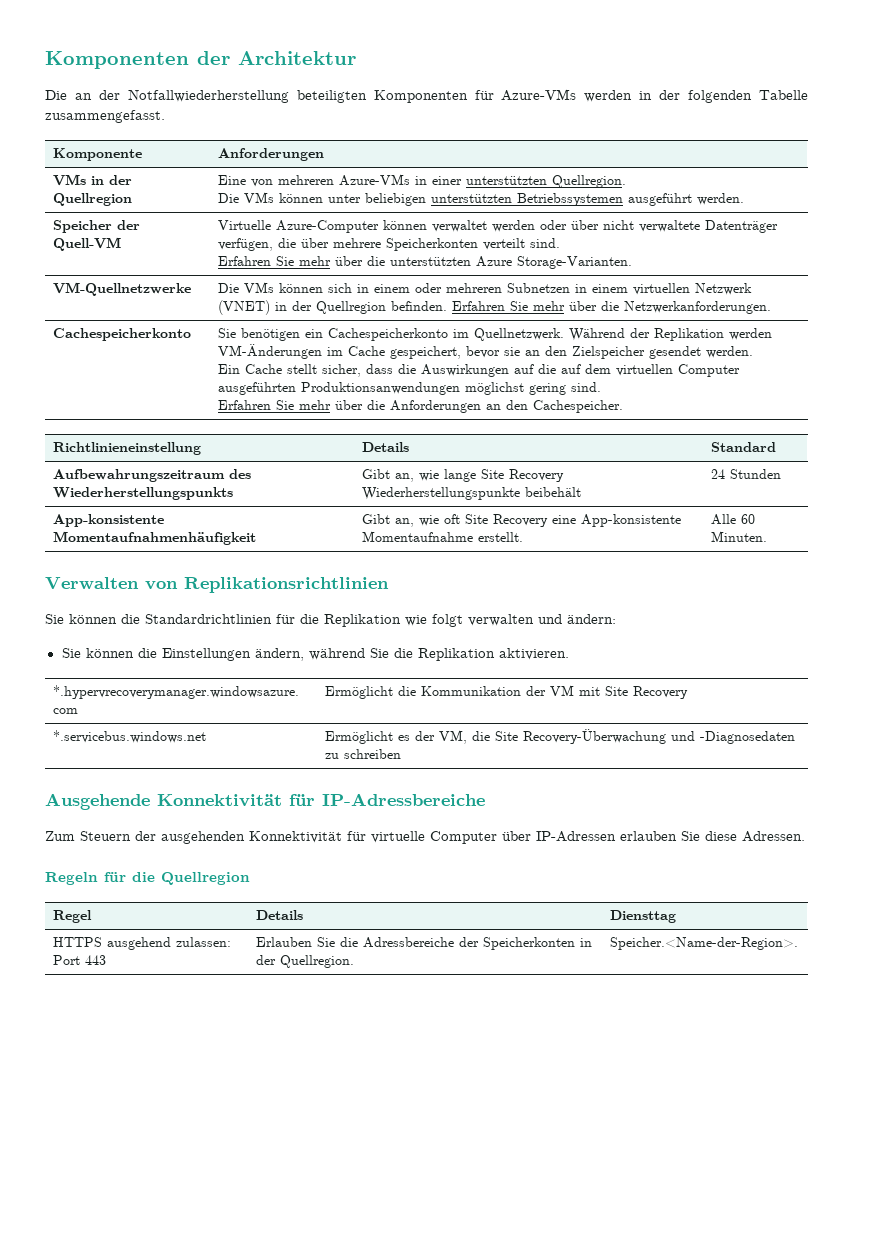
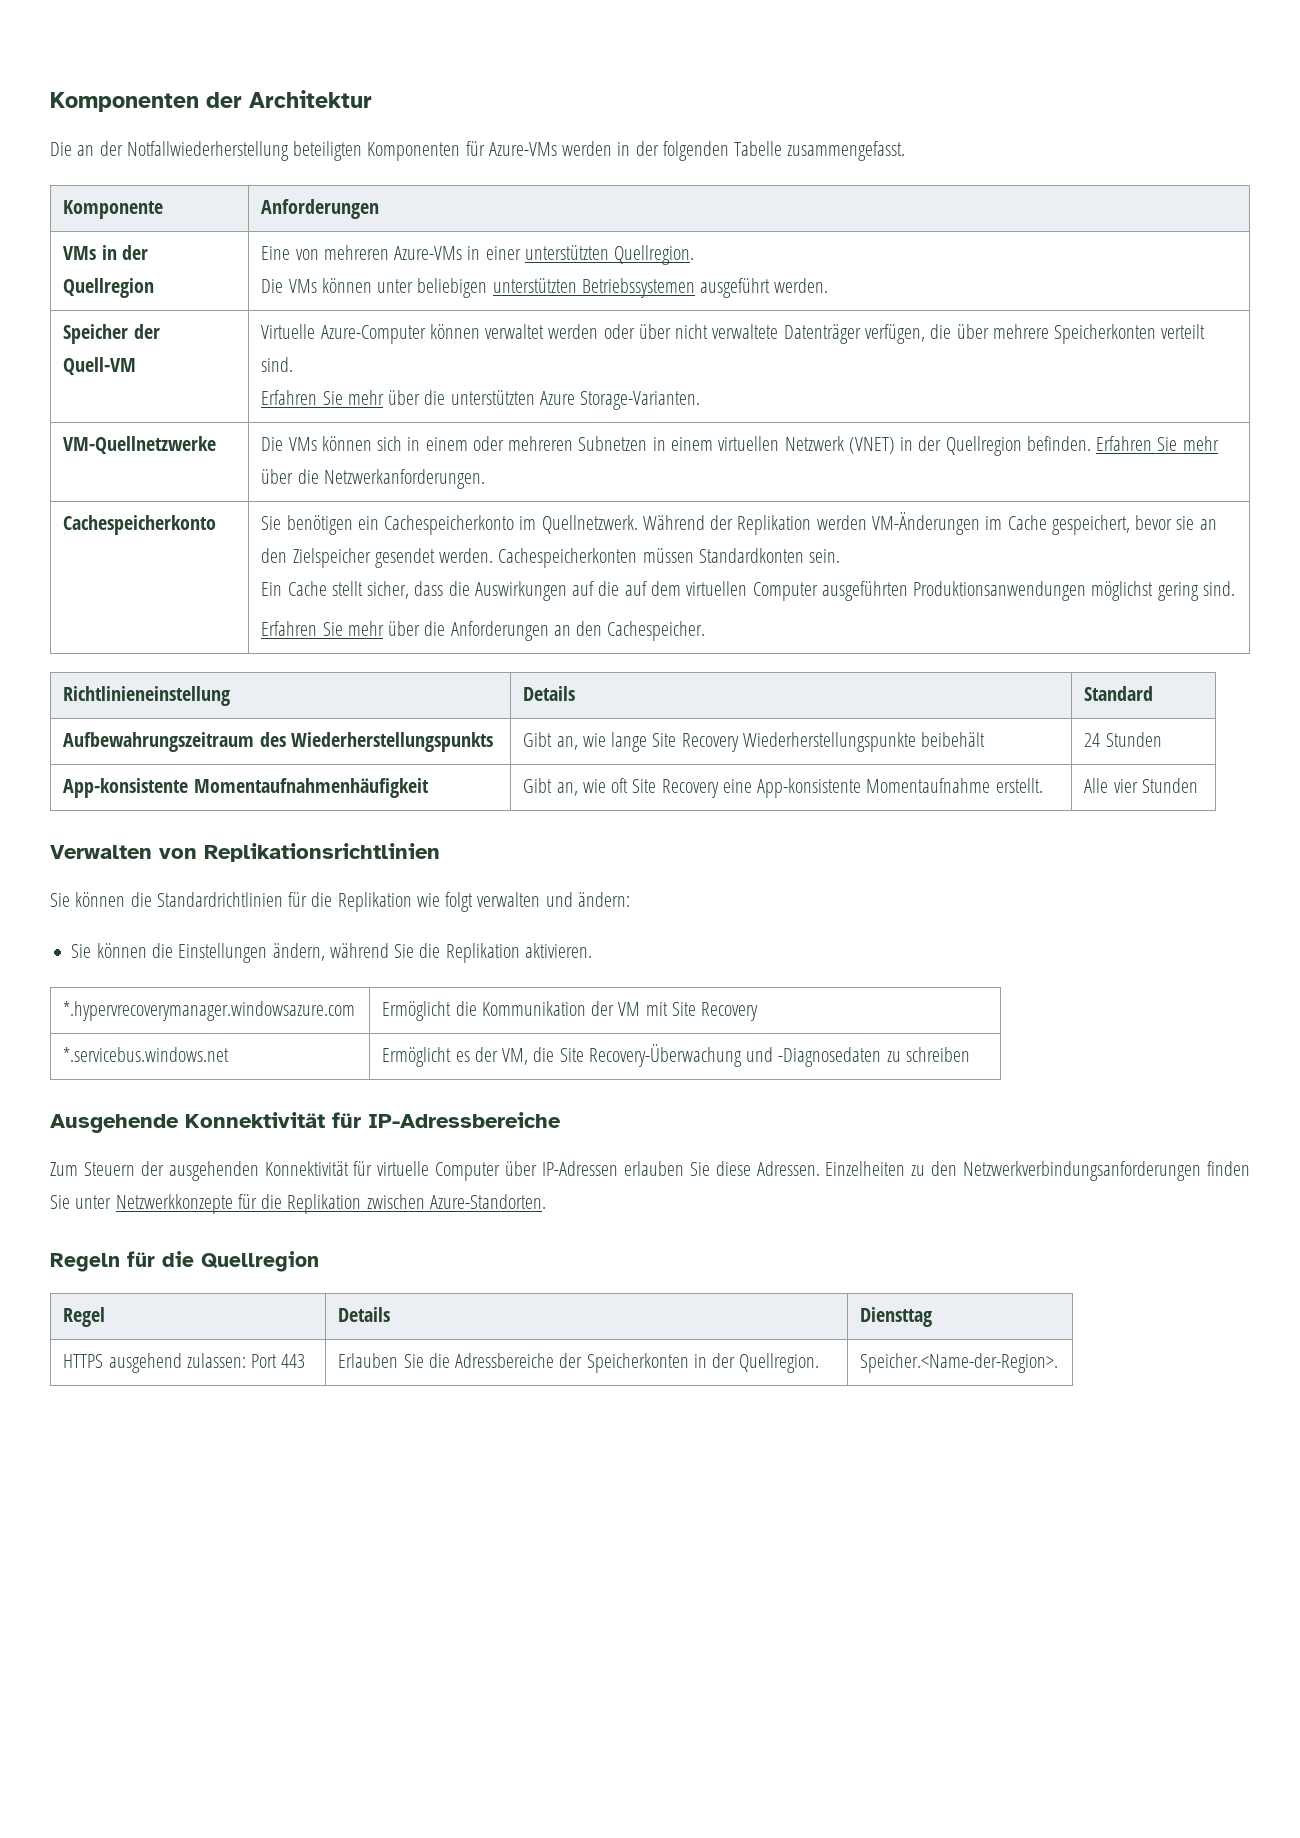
(753, 352) none -> [498,548,841,568] Cachespeicherkonten müssen Standardkonten sein.
[740,514,755,524] [710,531,767,542] 60 Minuten. -> [1113,778,1198,793] vier Stunden
(805, 836) none -> [825,1161,1251,1181] [50,1194,546,1214] Einzelheiten zu den Netzwerkverbindungsanforderungen finden Sie unter Netzwerkkonzepte für die Replikation zwischen Azure-Standorten.

